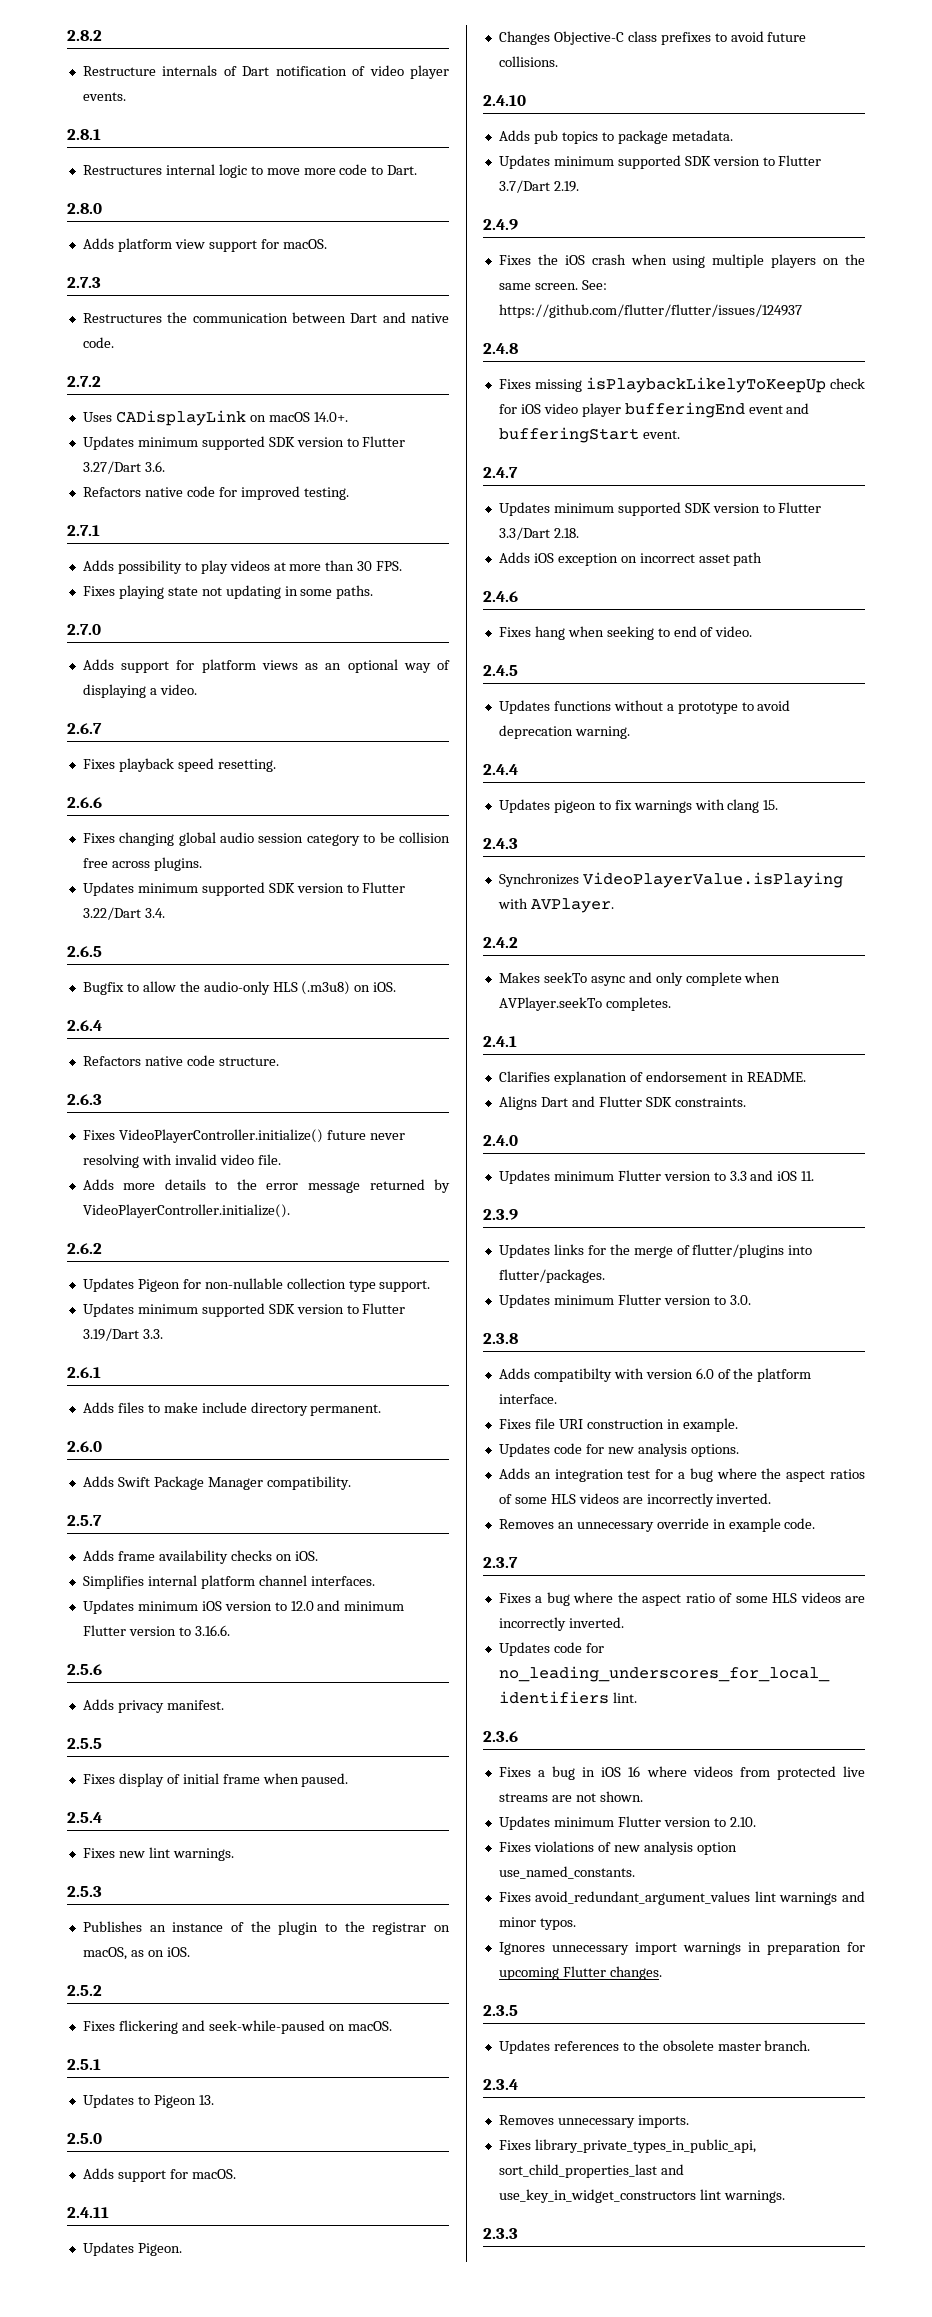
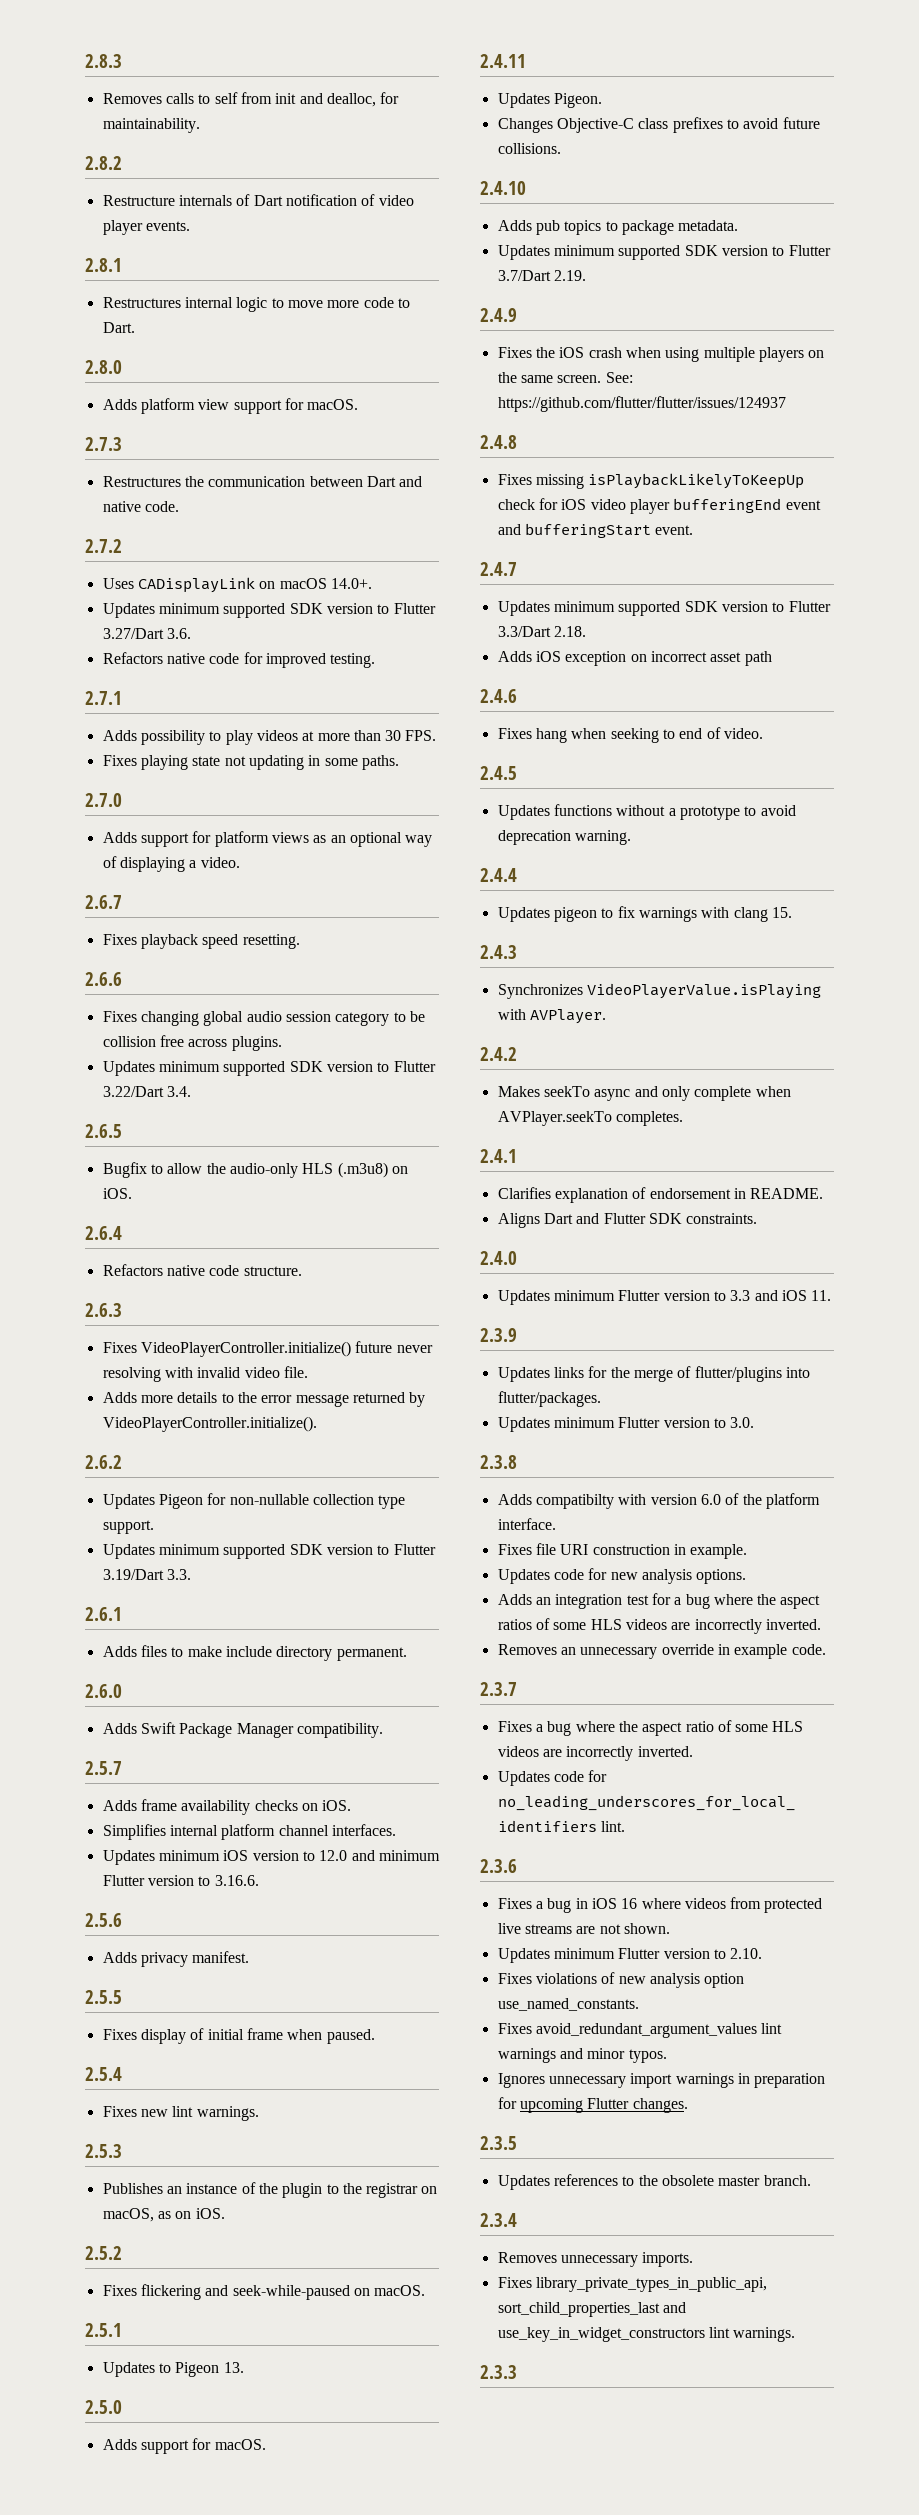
(67, 35) none -> [85,54,122,68] [102,92,400,107] [102,118,200,133] 2.8.3 // Removes calls to self from init and dealloc, for maintainability. //

